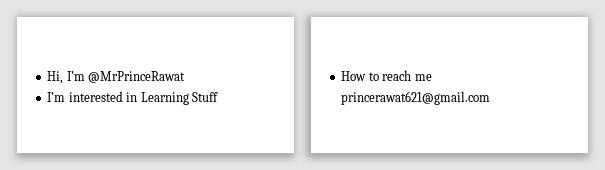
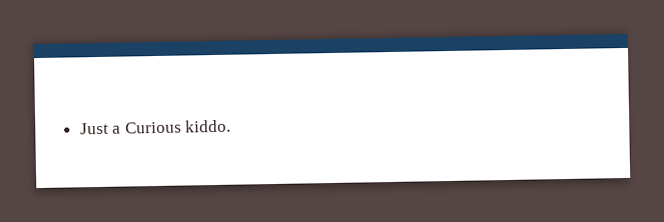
[47,71,186,84] [47,91,219,105] [341,70,432,81] [341,91,491,105] Hi, I’m @MrPrinceRawat // I’m interested in Learning Stuff // How to reach me princerawat621@gmail.com -> [79,119,232,135] Just a Curious kiddo.

